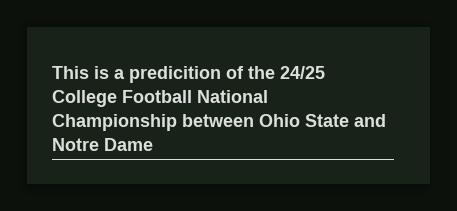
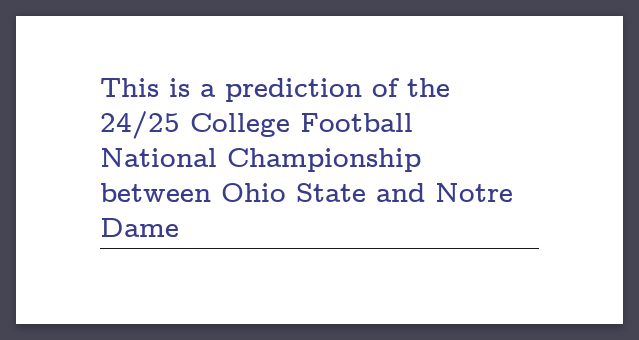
[129,66,221,83] predicition -> [225,78,362,102] prediction

